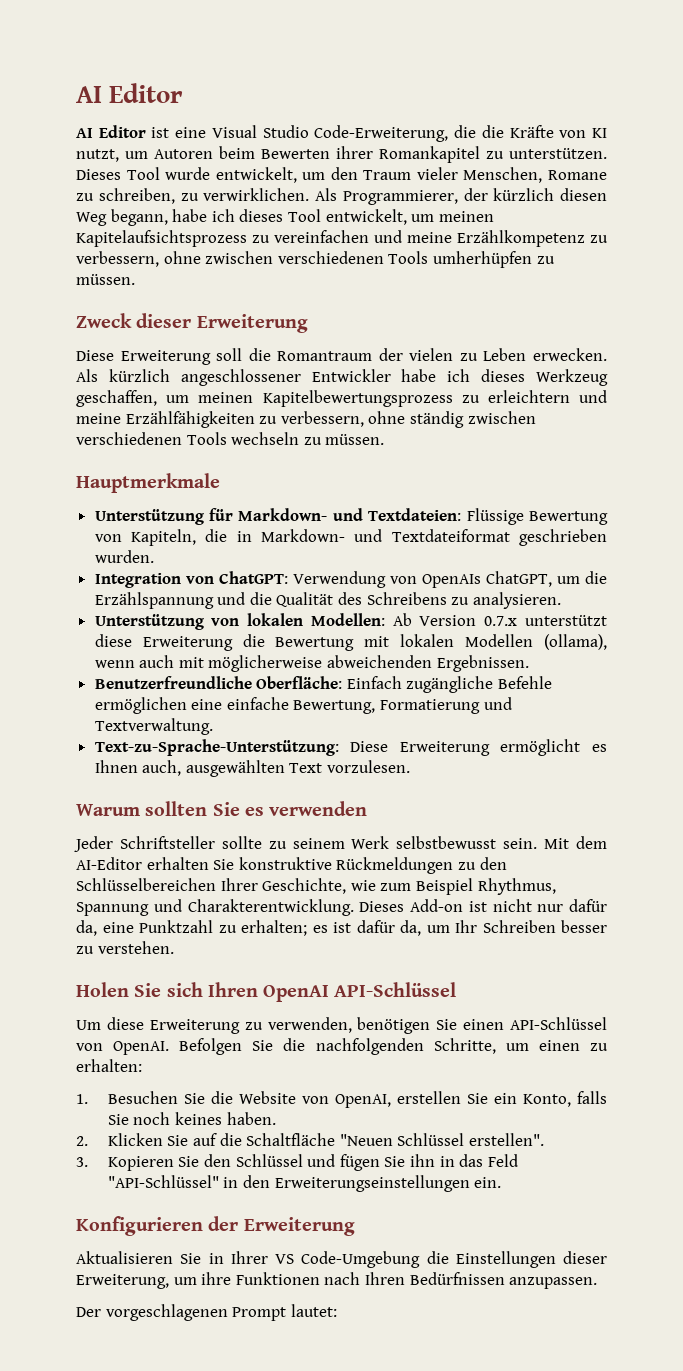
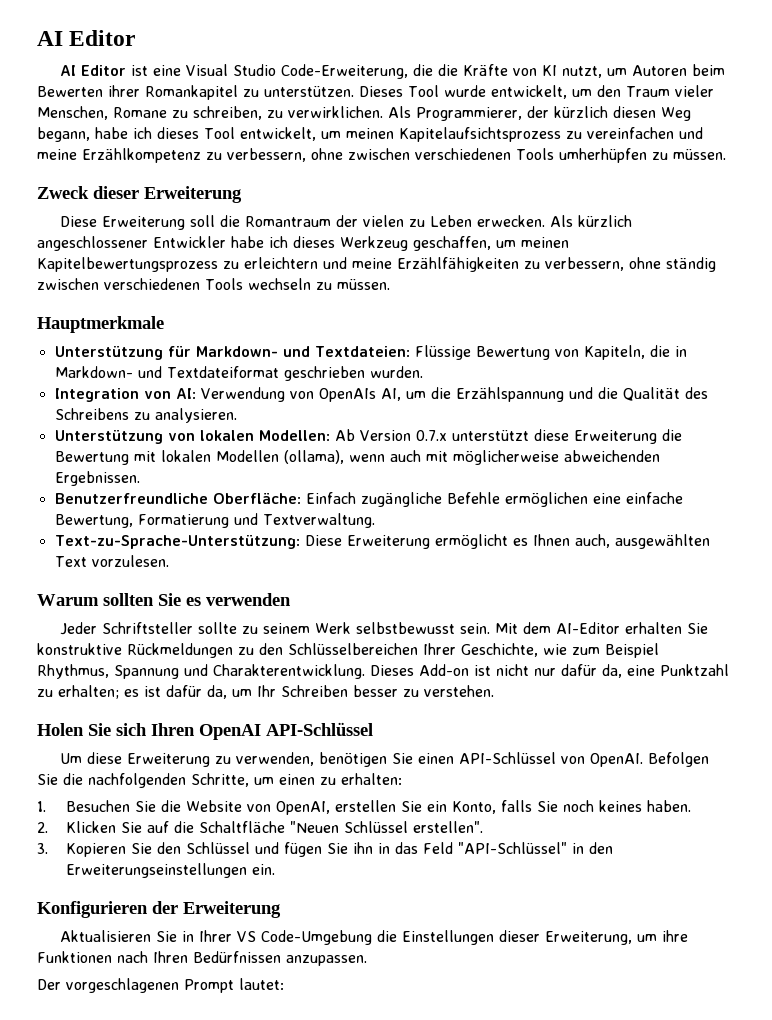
[218,571,288,584] ChatGPT: -> [175,388,196,399] AI:
[485,571,552,587] ChatGPT, -> [380,388,401,401] AI,

